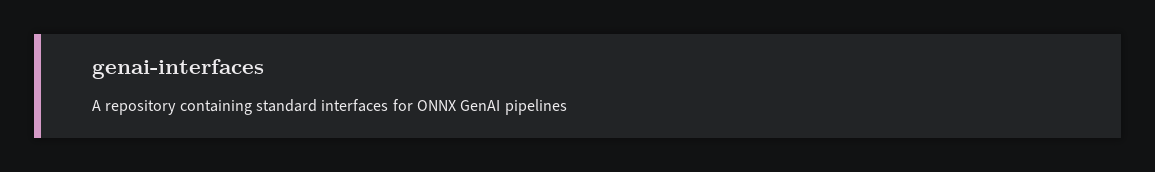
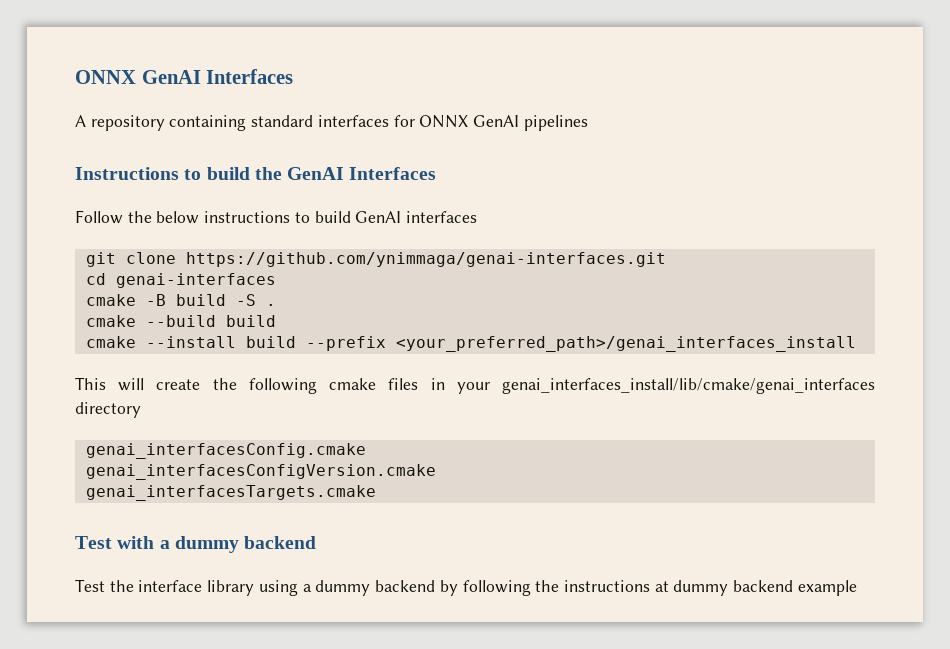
[92,59,264,79] genai-interfaces -> [75,69,294,84] ONNX GenAI Interfaces
(567, 107) none -> [75,167,437,180] [75,210,478,224] [85,252,666,267] [85,273,276,288] [85,294,276,306] [85,315,276,327] [85,336,856,352] [75,377,875,394] [75,402,141,418] [85,443,366,459] [85,464,436,480] [85,485,376,501] [75,536,317,553] [75,579,857,596] // Instructions to build the GenAI Interfaces // Follow the below instructions to build GenAI interfaces // git clone https://github.com/ynimmaga/genai-interfaces.git // cd genai-interfaces // cmake -B build -S . // cmake --build build // cmake --install build --prefix <your_preferred_path>/genai_interfaces_install // This will create the following cmake files in your genai_interfaces_install/lib/cmake/genai_interfaces directory // genai_interfacesConfig.cmake // genai_interfacesConfigVersion.cmake // genai_interfacesTargets.cmake // Test with a dummy backend // Test the interface library using a dummy backend by following the instructions at dummy backend example

